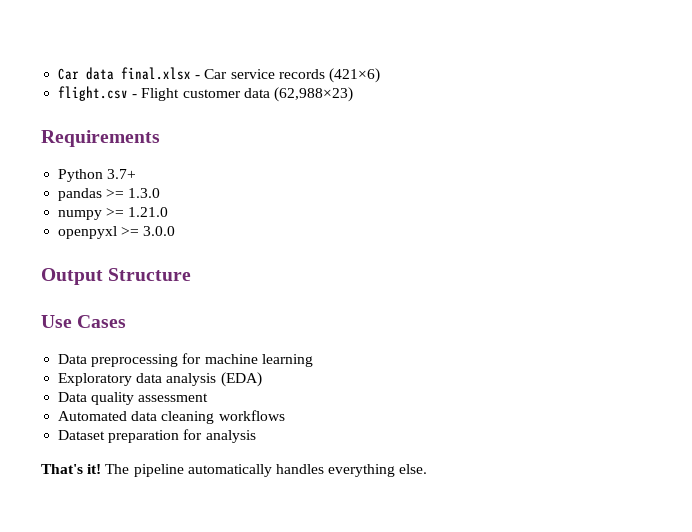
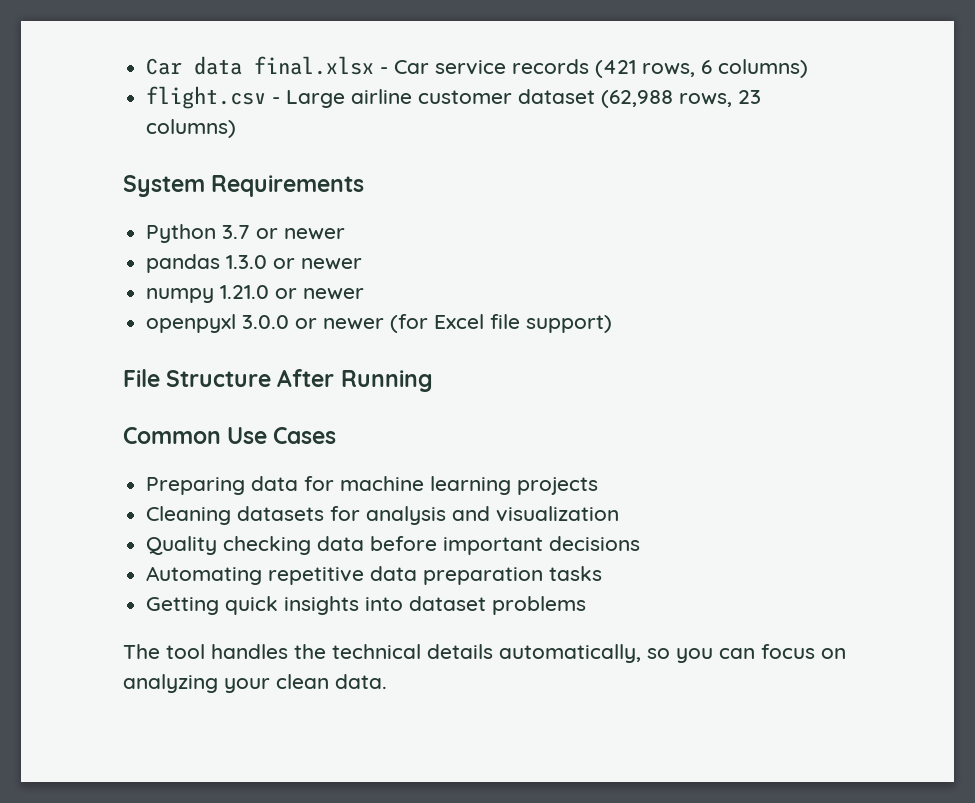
[328,68,380,83] [58,86,353,102] (421×6) // flight.csv - Flight customer data (62,988×23) // -> [595,59,809,78] [146,86,762,109] [146,119,237,138] [123,175,205,197] (421 rows, 6 columns) // flight.csv - Large airline customer dataset (62,988 rows, 23 columns) // System
[107,169,137,179] 3.7+ -> [222,225,346,240] 3.7 or newer
[106,189,125,198] >= -> (221, 263) none
(161, 193) none -> [273,258,363,270] or newer
[106,208,125,217] >= -> (215, 295) none
(169, 212) none -> [275,288,365,300] or newer
[121,227,140,236] >= -> (237, 323) none
[41,268,192,285] // Output Structure // -> [295,314,613,333] [123,369,433,392] [123,427,221,444] or newer (for Excel file support) // File Structure After Running // Common
[58,354,179,367] Data preprocessing -> [146,476,299,495] Preparing data
[58,372,262,387] [58,392,209,405] [58,410,285,424] [58,429,256,443] [41,464,428,477] // Exploratory data analysis (EDA) // Data quality assessment // Automated data cleaning workflows // Dataset preparation for analysis // That's it! The pipeline automatically handles everything else. -> [517,477,599,495] [146,506,620,525] [146,536,641,555] [146,566,603,585] [146,596,587,615] [123,644,846,663] [123,674,387,693] projects // Cleaning datasets for analysis and visualization // Quality checking data before important decisions // Automating repetitive data preparation tasks // Getting quick insights into dataset problems // The tool handles the technical details automatically, so you can focus on analyzing your clean data.

